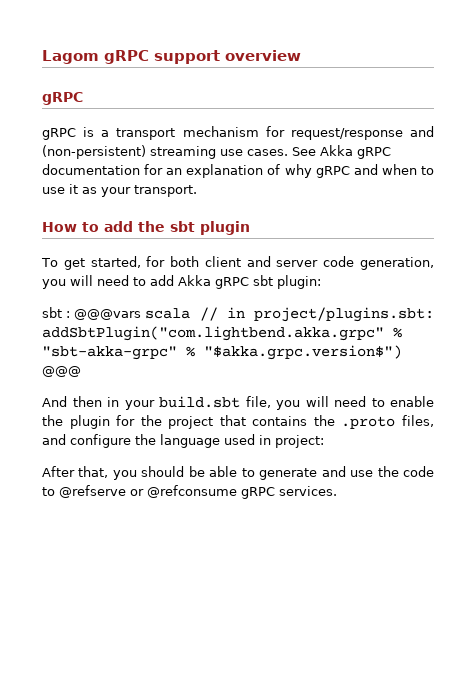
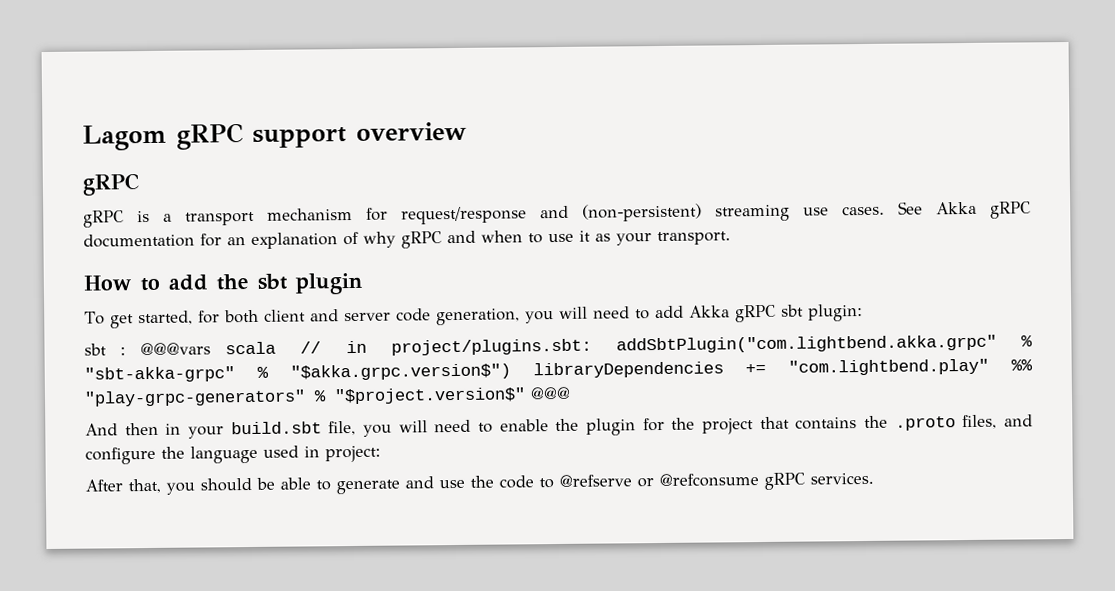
(402, 352) none -> [532,358,1033,379] [84,387,526,407] libraryDependencies += "com.lightbend.play" %% "play-grpc-generators" % "$project.version$"

